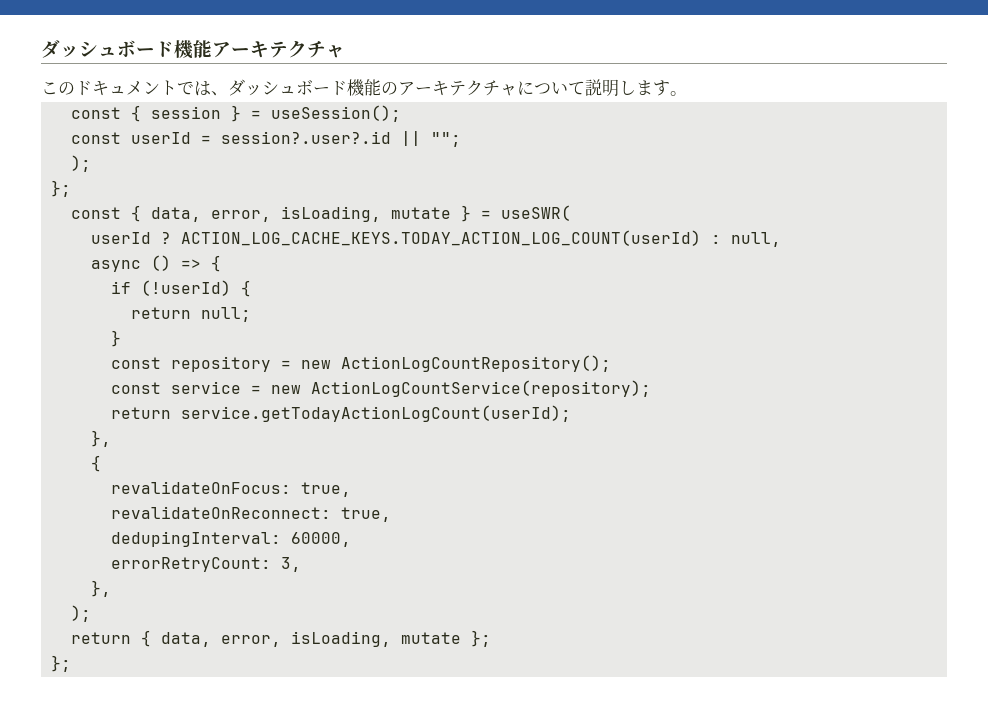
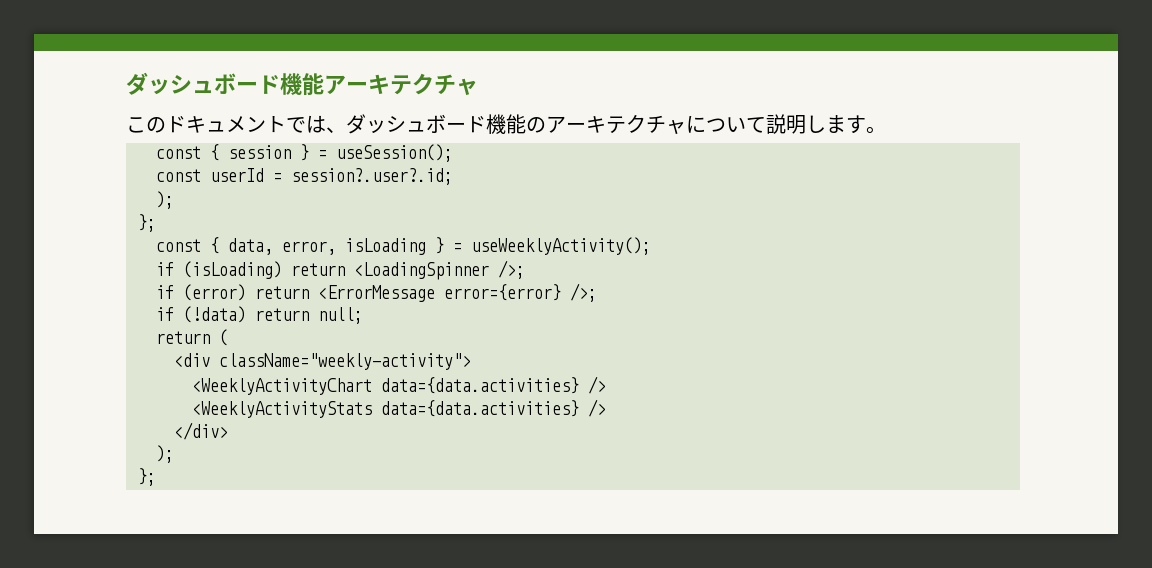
[221,131,462,147] session?.user?.id || ""; -> [291,168,453,185] session?.user?.id;
[281,205,572,222] [91,230,782,247] [91,255,222,272] [111,280,252,297] [131,307,252,322] [111,330,122,347] [111,355,612,372] [111,380,652,397] [111,405,572,422] [91,430,112,447] [91,455,102,472] [111,481,352,497] [111,506,392,522] [111,531,352,547] [111,557,302,572] [91,580,112,597] [71,605,92,622] [71,630,492,647] [51,655,72,672] isLoading, mutate } = useSWR( // userId ? ACTION_LOG_CACHE_KEYS.TODAY_ACTION_LOG_COUNT(userId) : null, // async () => { // if (!userId) { // return null; // } // const repository = new ActionLogCountRepository(); // const service = new ActionLogCountService(repository); // return service.getTodayActionLogCount(userId); // }, // { // revalidateOnFocus: true, // revalidateOnReconnect: true, // dedupingInterval: 60000, // errorRetryCount: 3, // }, // ); // return { data, error, isLoading, mutate }; // }; -> [345,237,651,255] [156,260,525,280] [156,283,597,302] [156,306,363,324] [156,329,228,346] [174,353,471,370] [192,376,606,395] [192,399,606,418] [174,422,228,440] [156,445,174,463] [138,468,156,486] isLoading } = useWeeklyActivity(); // if (isLoading) return <LoadingSpinner />; // if (error) return <ErrorMessage error={error} />; // if (!data) return null; // return ( // <div className="weekly-activity"> // <WeeklyActivityChart data={data.activities} /> // <WeeklyActivityStats data={data.activities} /> // </div> // ); // };

